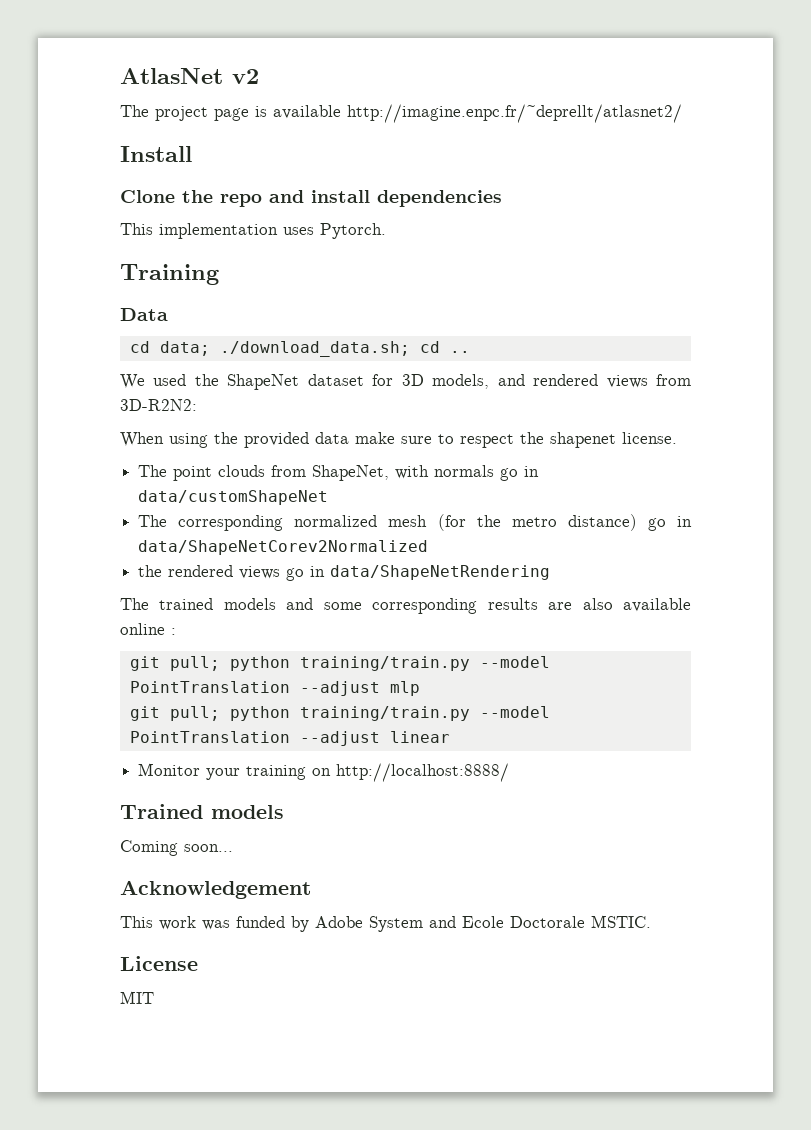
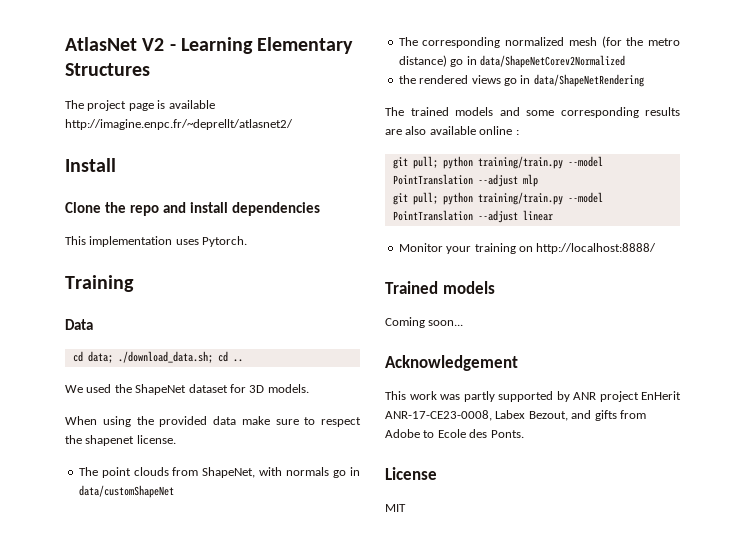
[232,69,259,84] v2 -> [142,37,354,54] [65,63,150,76] V2 - Learning Elementary Structures
[432,374,691,389] [120,399,197,411] models, and rendered views from 3D-R2N2: -> [267,384,309,393] models.
[236,915,651,932] funded by Adobe System and Ecole Doctorale MSTIC. -> [463,391,681,402] [385,410,646,421] [385,429,524,438] partly supported by ANR project EnHerit ANR-17-CE23-0008, Labex Bezout, and gifts from Adobe to Ecole des Ponts.

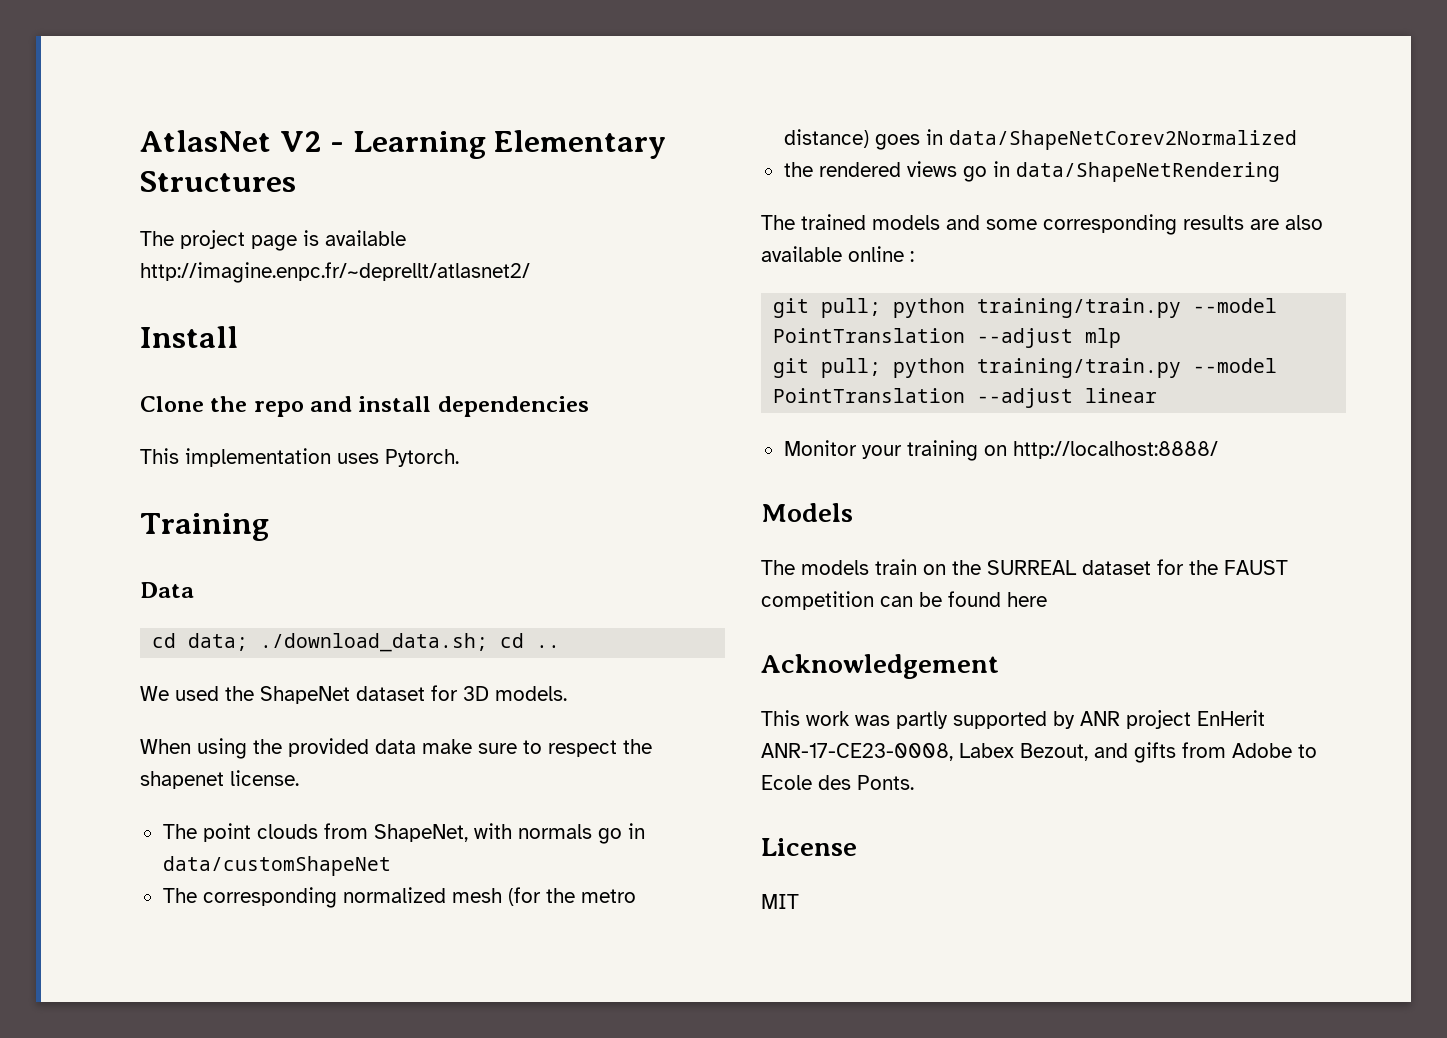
[450,59,464,67] go -> [874,134,920,150] goes
[385,281,495,294] [385,317,464,328] Trained models // Coming soon... -> [761,503,853,522] [761,559,1288,575] [761,591,1047,610] Models // The models train on the SURREAL dataset for the FAUST competition can be found here

